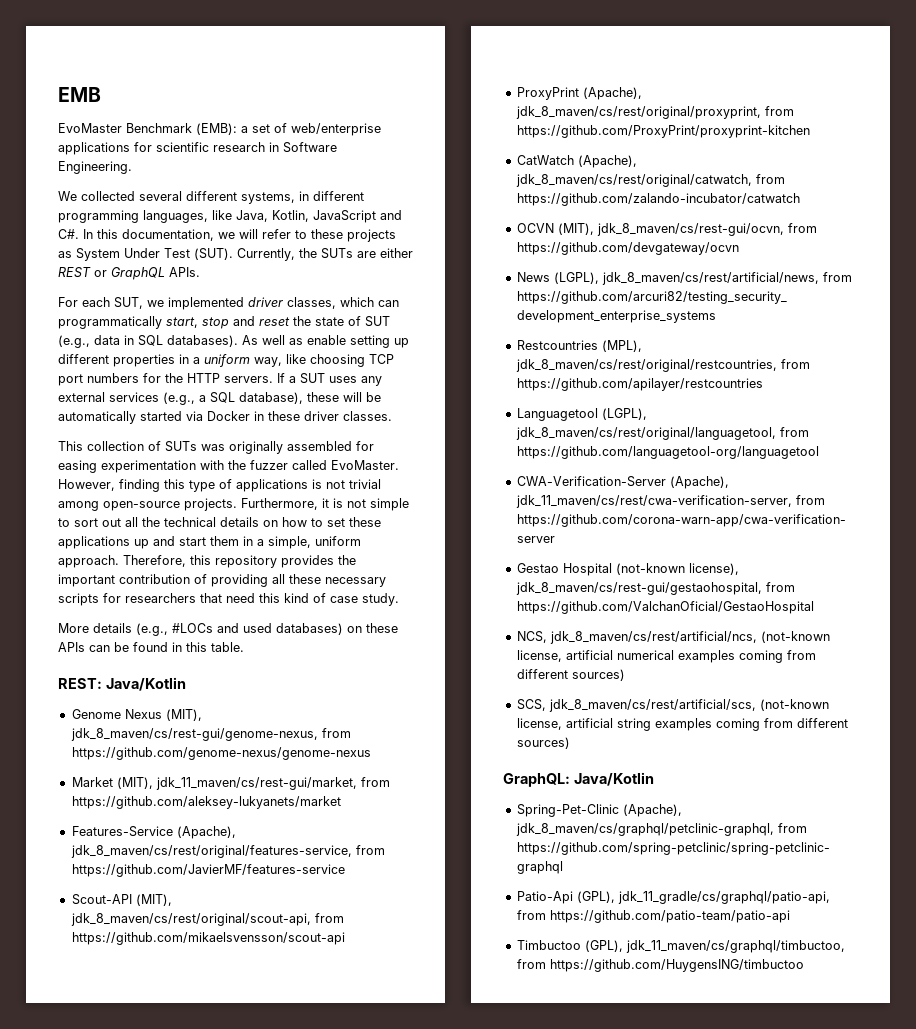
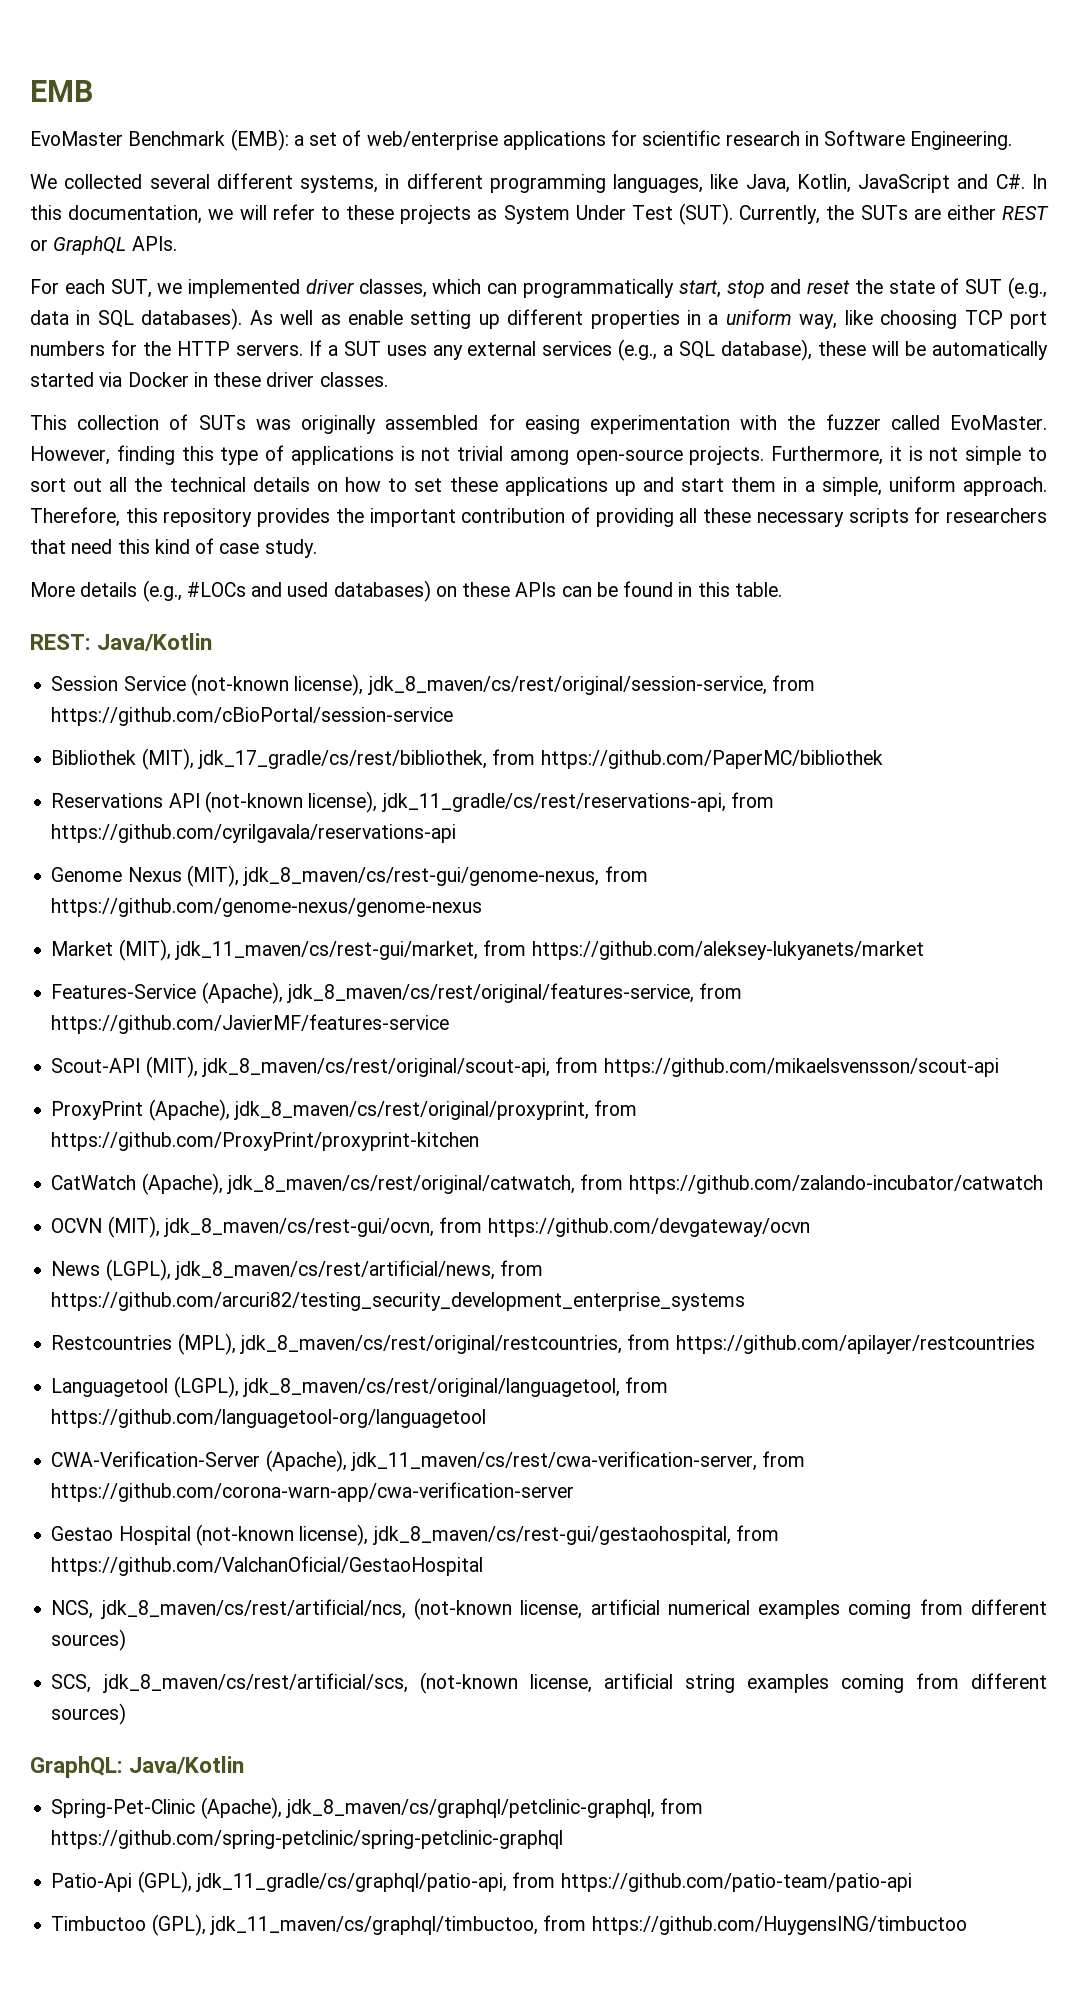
(186, 684) none -> [51,674,815,696] [51,707,454,726] [51,748,883,770] [51,791,774,813] [51,824,457,843] // Session Service (not-known license), jdk_8_maven/cs/rest/original/session-service, from https://github.com/cBioPortal/session-service // Bibliothek (MIT), jdk_17_gradle/cs/rest/bibliothek, from https://github.com/PaperMC/bibliothek // Reservations API (not-known license), jdk_11_gradle/cs/rest/reservations-api, from https://github.com/cyrilgavala/reservations-api

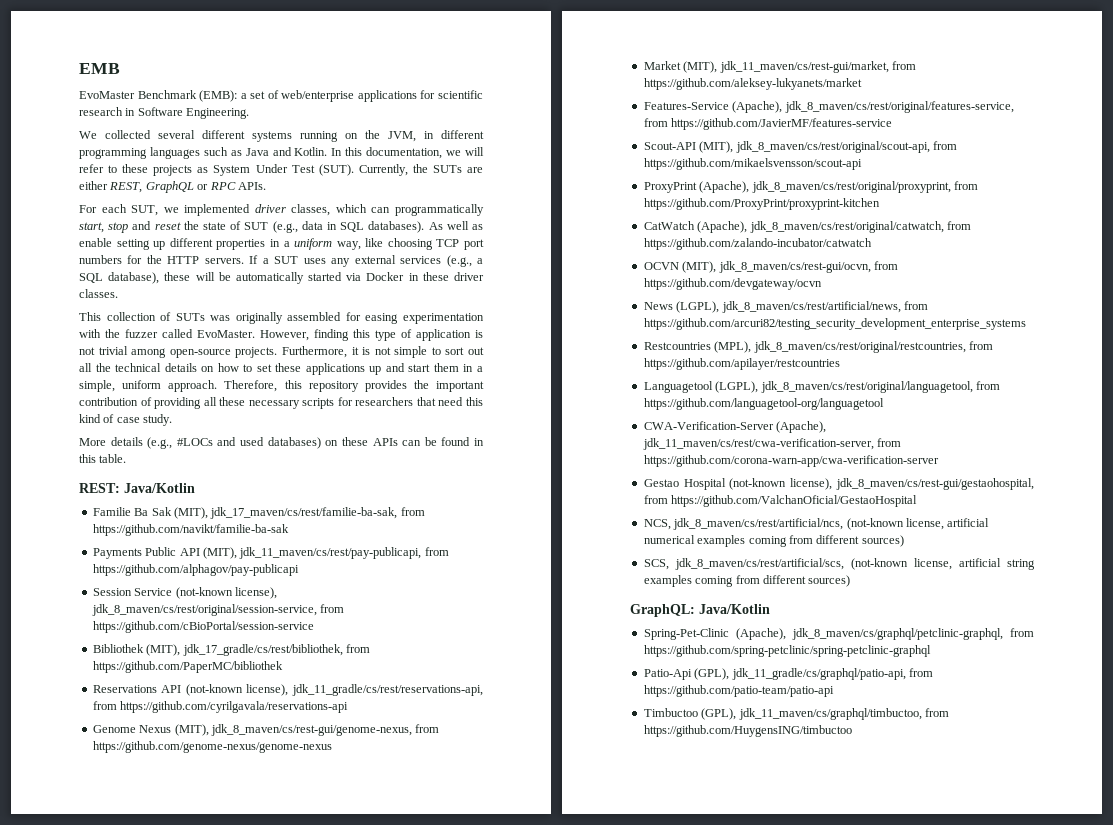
[300,173,1025,193] systems, in different programming languages, like Java, Kotlin, JavaScript and C#. -> [252,130,484,142] [79,147,328,159] systems running on the JVM, in different programming languages such as Java and Kotlin.
[1001,206,1049,220] [30,236,127,255] REST or GraphQL -> [109,181,236,193] REST, GraphQL or RPC
[290,446,394,465] applications -> [416,329,471,341] application
(213, 642) none -> [92,507,425,519] [92,524,289,536] [92,547,449,559] [92,564,299,576] // Familie Ba Sak (MIT), jdk_17_maven/cs/rest/familie-ba-sak, from https://github.com/navikt/familie-ba-sak // Payments Public API (MIT), jdk_11_maven/cs/rest/pay-publicapi, from https://github.com/alphagov/pay-publicapi

